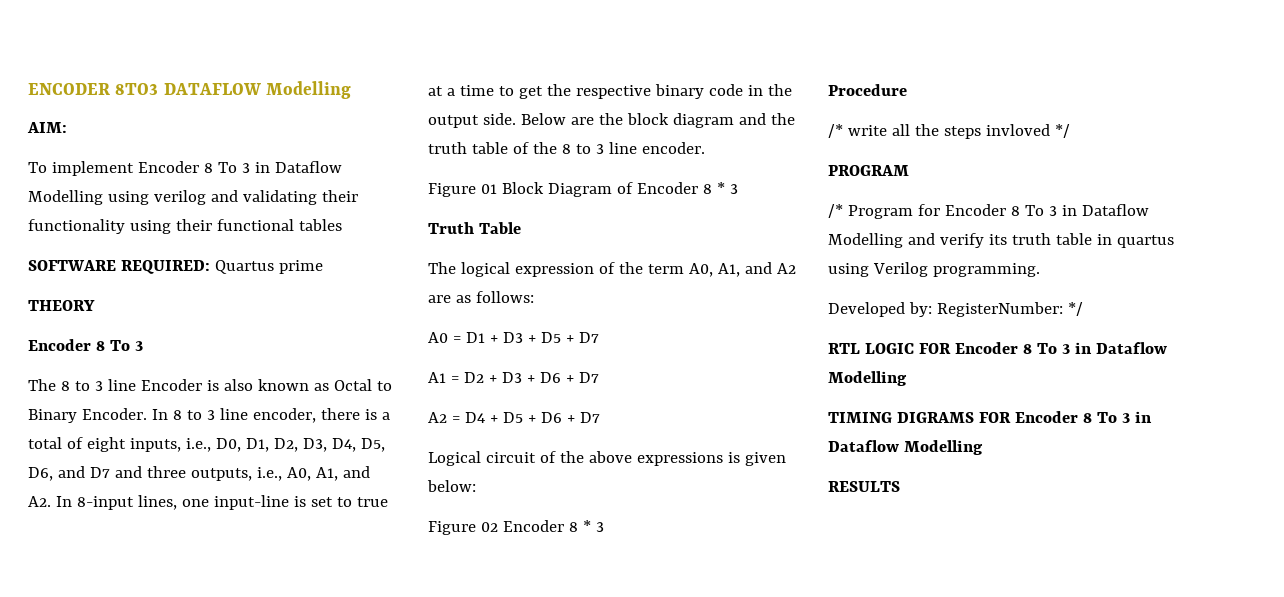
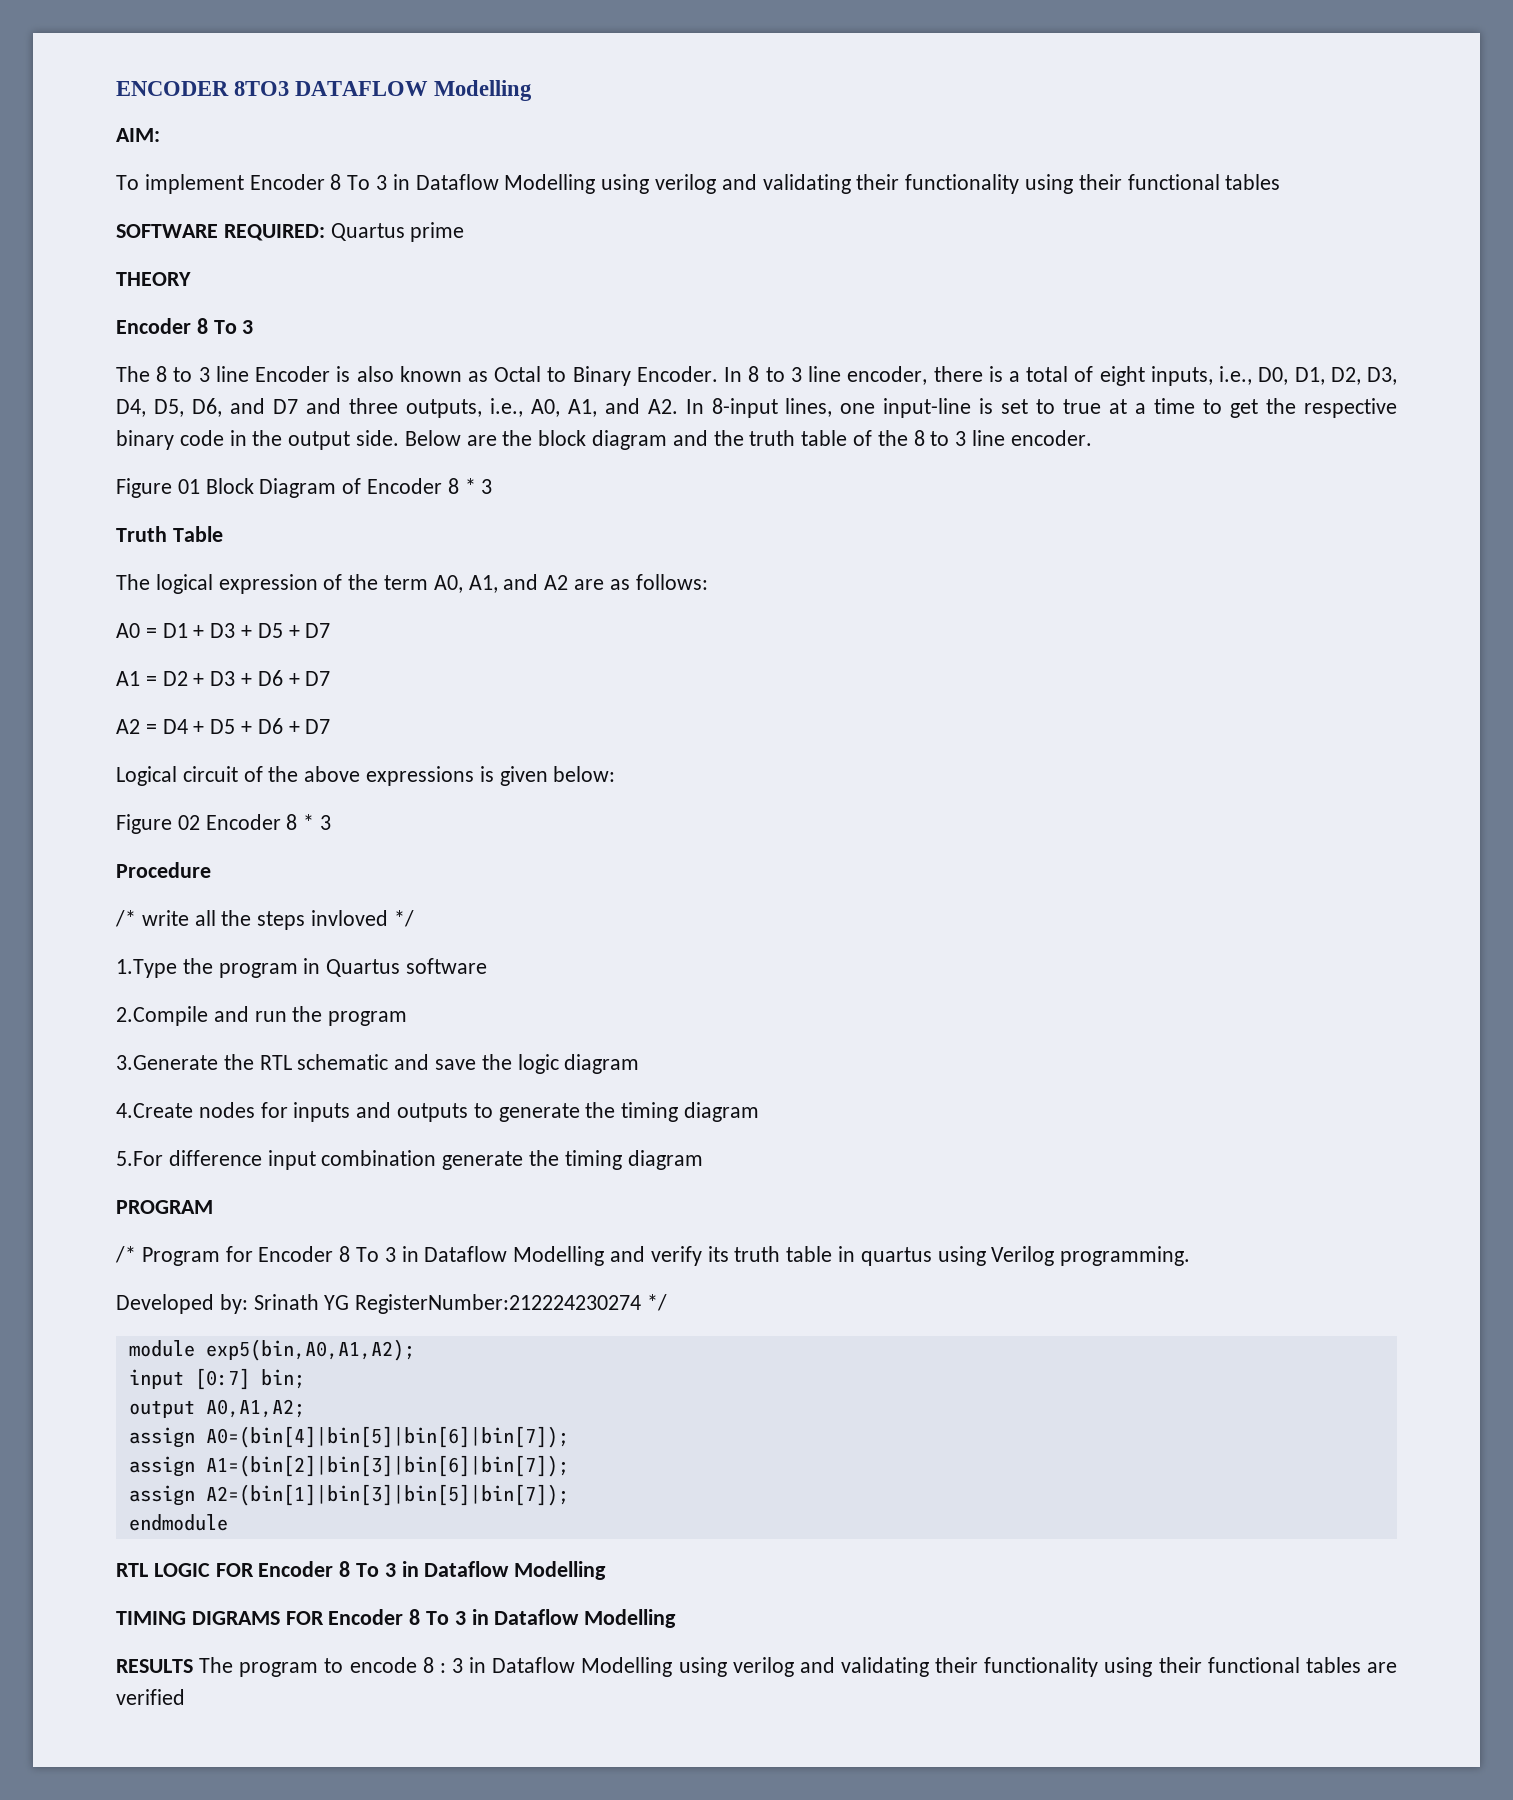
(1070, 131) none -> [116,958,488,978] [116,1006,408,1026] [116,1054,640,1074] [116,1102,760,1122] [116,1150,703,1170] // 1.Type the program in Quartus software // 2.Compile and run the program // 3.Generate the RTL schematic and save the logic diagram // 4.Create nodes for inputs and outputs to generate the timing diagram // 5.For difference input combination generate the timing diagram
[936,302,1083,317] RegisterNumber: */ -> [253,1294,668,1314] [128,1339,415,1361] [128,1368,305,1390] [128,1399,305,1418] [128,1426,569,1448] [128,1455,569,1477] [128,1484,569,1506] [128,1514,228,1531] Srinath YG RegisterNumber:212224230274 */ // module exp5(bin,A0,A1,A2); // input [0:7] bin; // output A0,A1,A2; // assign A0=(bin[4]|bin[5]|bin[6]|bin[7]); // assign A1=(bin[2]|bin[3]|bin[6]|bin[7]); // assign A2=(bin[1]|bin[3]|bin[5]|bin[7]); // endmodule
(900, 486) none -> [199,1657,1397,1677] [116,1689,185,1705] The program to encode 8 : 3 in Dataflow Modelling using verilog and validating their functionality using their functional tables are verified

